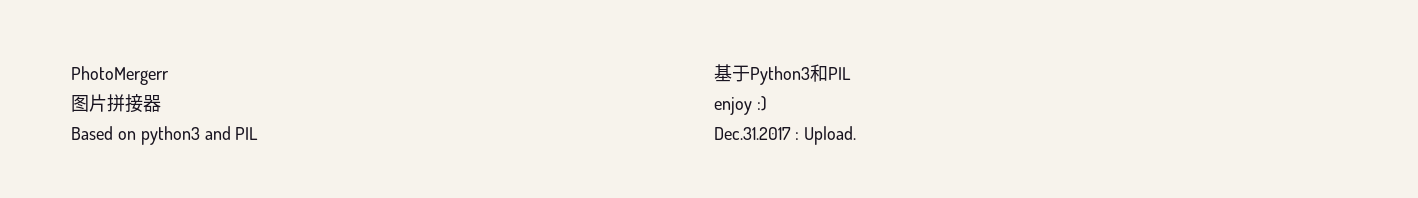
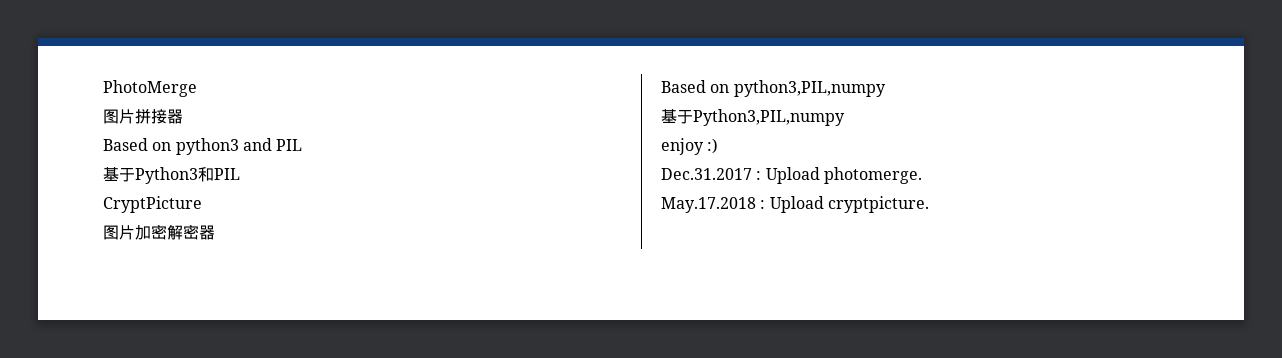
[71,66,169,85] PhotoMergerr -> [103,80,197,97] PhotoMerge
[714,96,767,115] [714,126,856,145] enjoy :) // Dec.31.2017 : Upload. -> [103,196,202,213] [103,224,215,240] [661,80,886,97] [661,109,845,126] [661,138,719,155] [661,167,922,184] [661,196,929,213] CryptPicture // 图片加密解密器 // Based on python3,PIL,numpy // 基于Python3,PIL,numpy // enjoy :) // Dec.31.2017 : Upload photomerge. // May.17.2018 : Upload cryptpicture.

